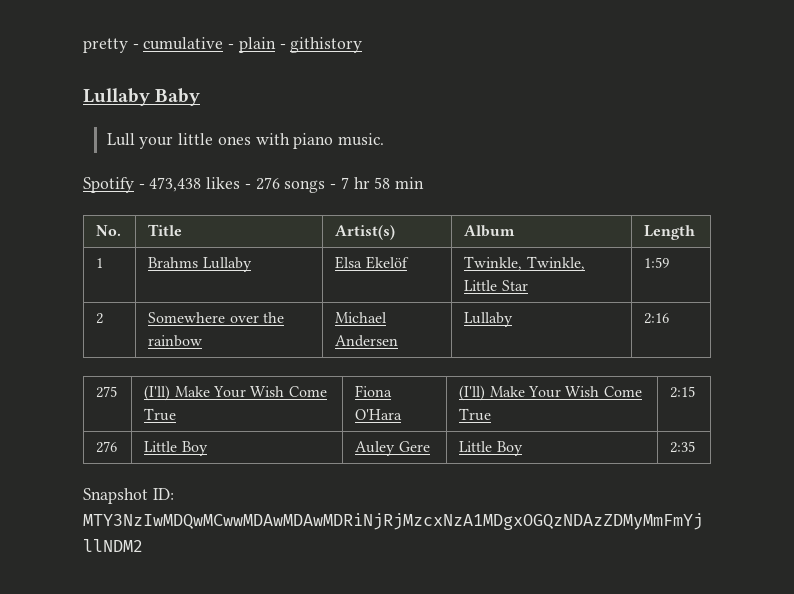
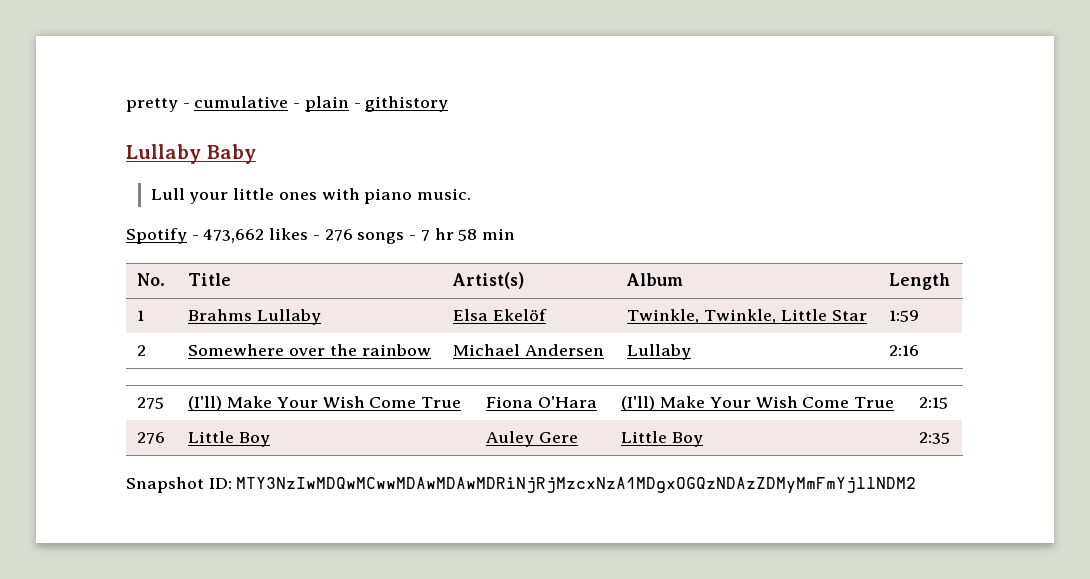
[149,177,202,192] 473,438 -> [203,229,265,243] 473,662

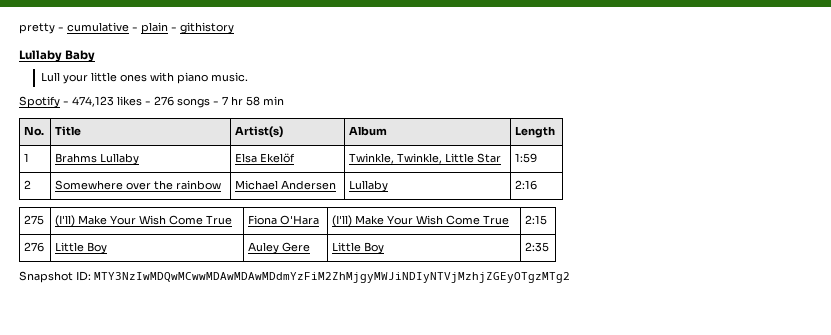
[203,229,265,243] 473,662 -> [72,96,114,107] 474,123
[236,477,917,494] MTY3NzIwMDQwMCwwMDAwMDAwMDRiNjRjMzcxNzA1MDgxOGQzNDAzZDMyMmFmYjllNDM2 -> [94,272,570,283] MTY3NzIwMDQwMCwwMDAwMDAwMDdmYzFiM2ZhMjgyMWJiNDIyNTVjMzhjZGEyOTgzMTg2

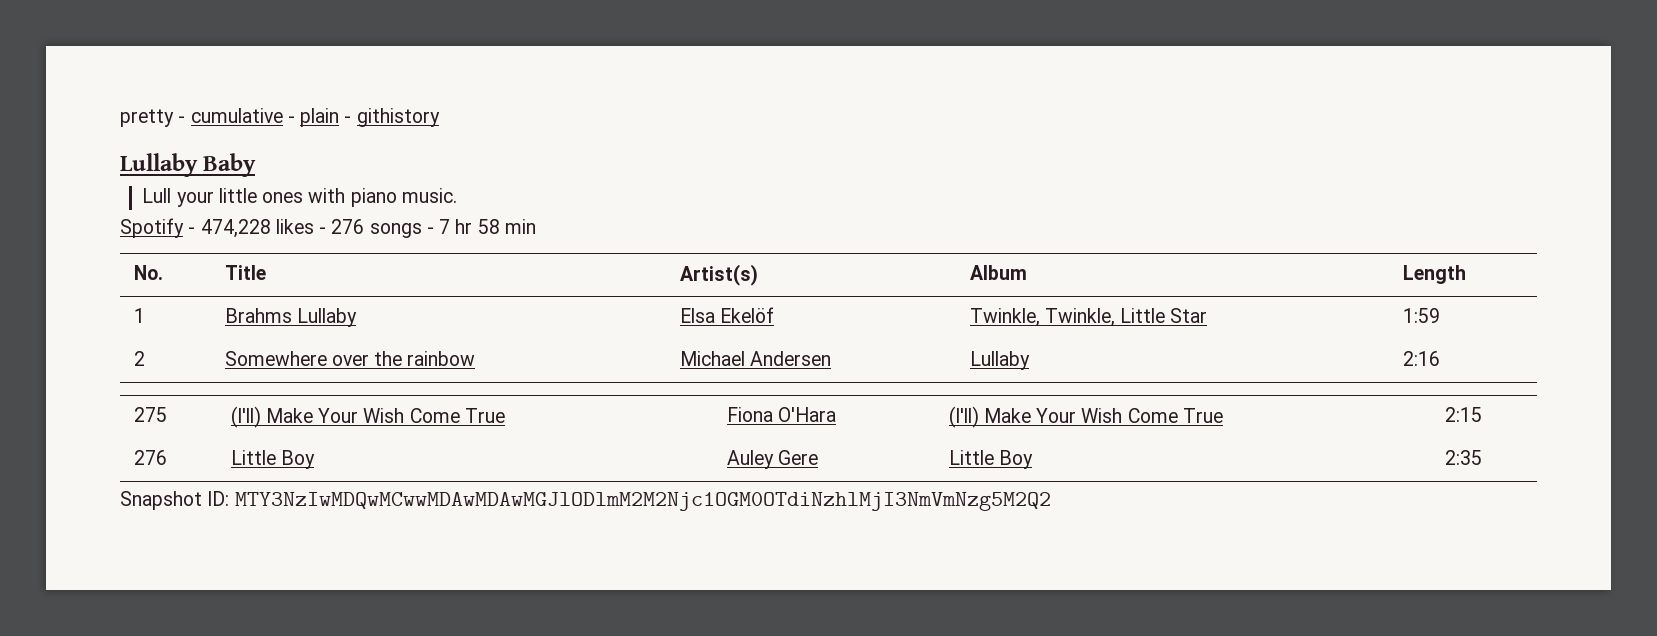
[72,96,114,107] 474,123 -> [200,219,271,238] 474,228
[94,272,570,283] MTY3NzIwMDQwMCwwMDAwMDAwMDdmYzFiM2ZhMjgyMWJiNDIyNTVjMzhjZGEyOTgzMTg2 -> [234,492,1051,511] MTY3NzIwMDQwMCwwMDAwMDAwMGJlODlmM2M2Njc1OGM0OTdiNzhlMjI3NmVmNzg5M2Q2

